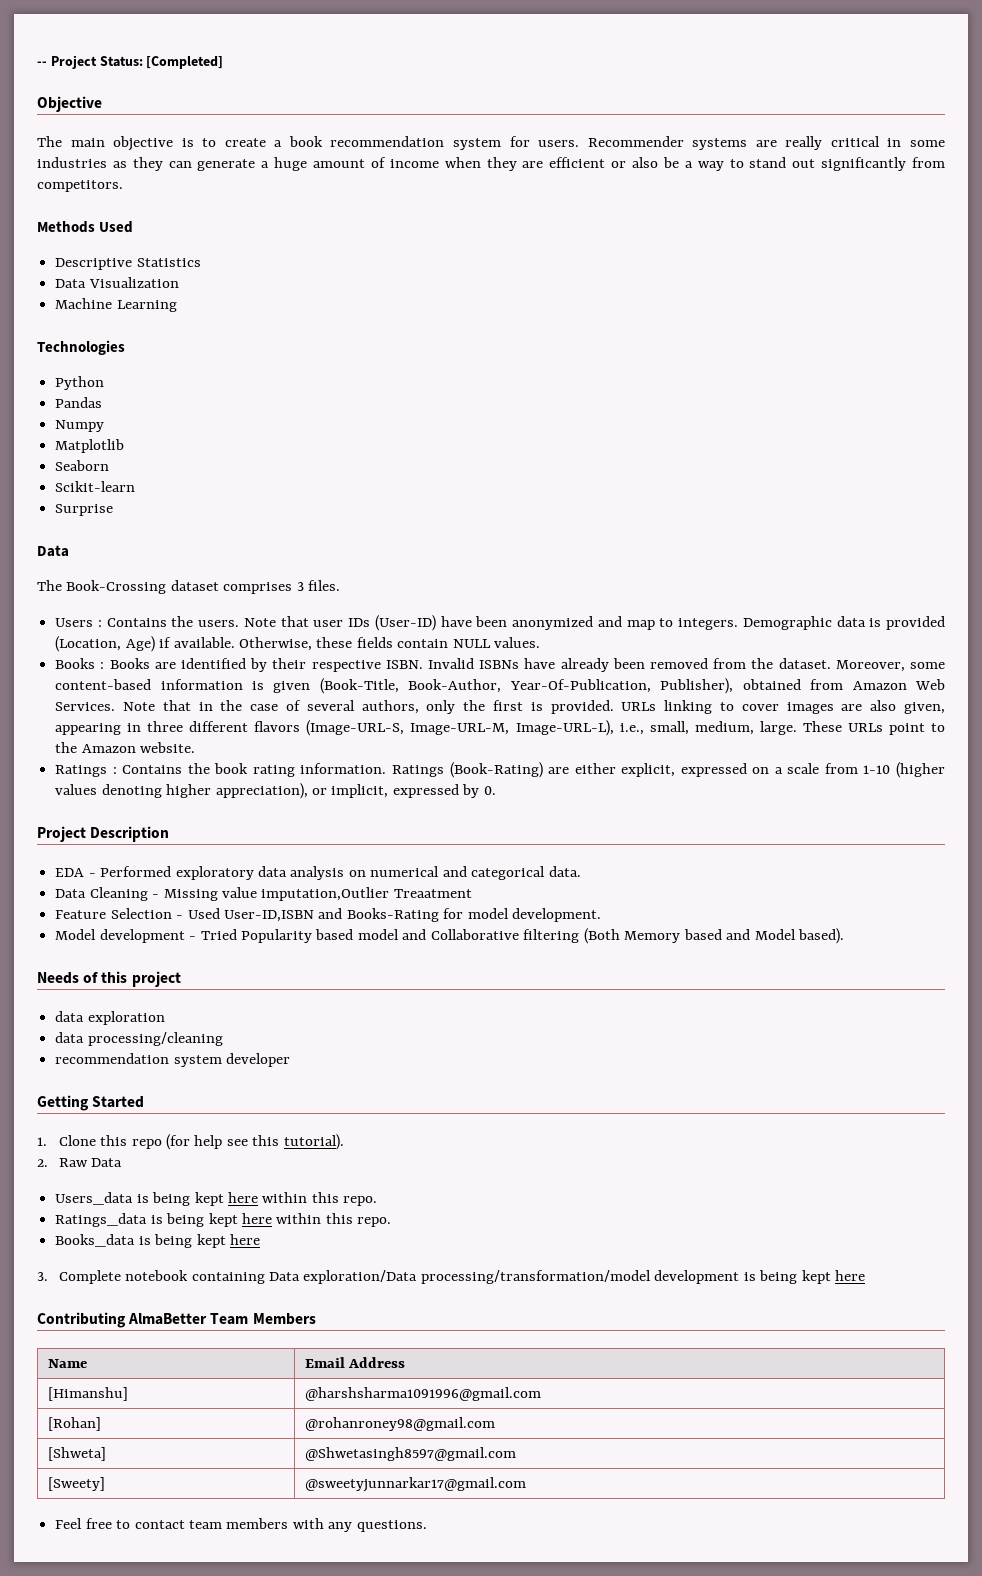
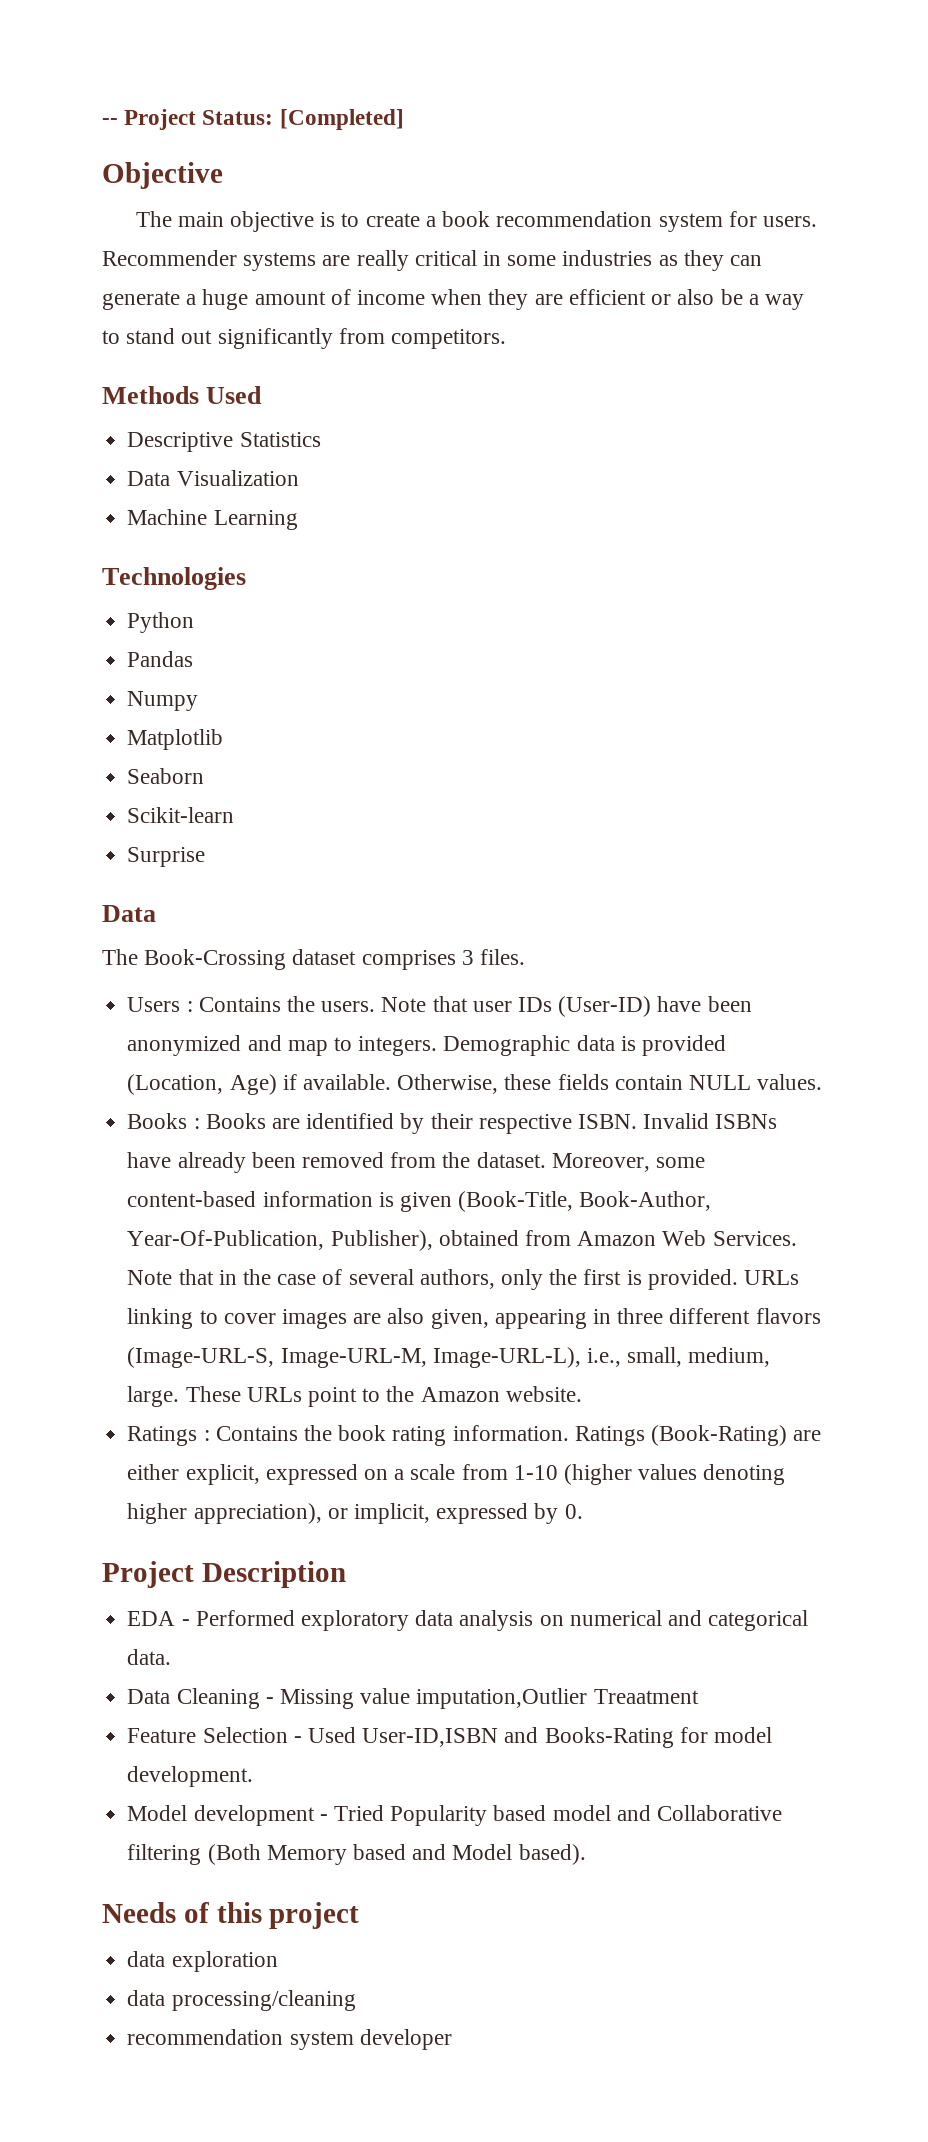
[37,1095,145,1111] [37,1134,344,1150] [37,1158,123,1167] [55,1192,378,1206] [55,1213,392,1227] [55,1234,260,1248] [37,1270,866,1284] [37,1312,316,1328] [47,1359,87,1368] [304,1357,406,1368] [47,1387,128,1401] [304,1387,541,1401] [47,1417,101,1431] [304,1417,495,1431] [47,1447,106,1461] [304,1447,516,1461] [47,1477,105,1491] [304,1477,526,1492] [55,1518,427,1532] // Getting Started // 1. Clone this repo (for help see this tutorial). // 2. Raw Data // Users_data is being kept here within this repo. // Ratings_data is being kept here within this repo. // Books_data is being kept here // 3. Complete notebook containing Data exploration/Data processing/transformation/model development is being kept here // Contributing AlmaBetter Team Members // Name | Email Address // [Himanshu] | @harshsharma1091996@gmail.com // [Rohan] | @rohanroney98@gmail.com // [Shweta] | @Shwetasingh8597@gmail.com // [Sweety] | @sweetyjunnarkar17@gmail.com // Feel free to contact team members with any questions. -> (452, 2039) none

